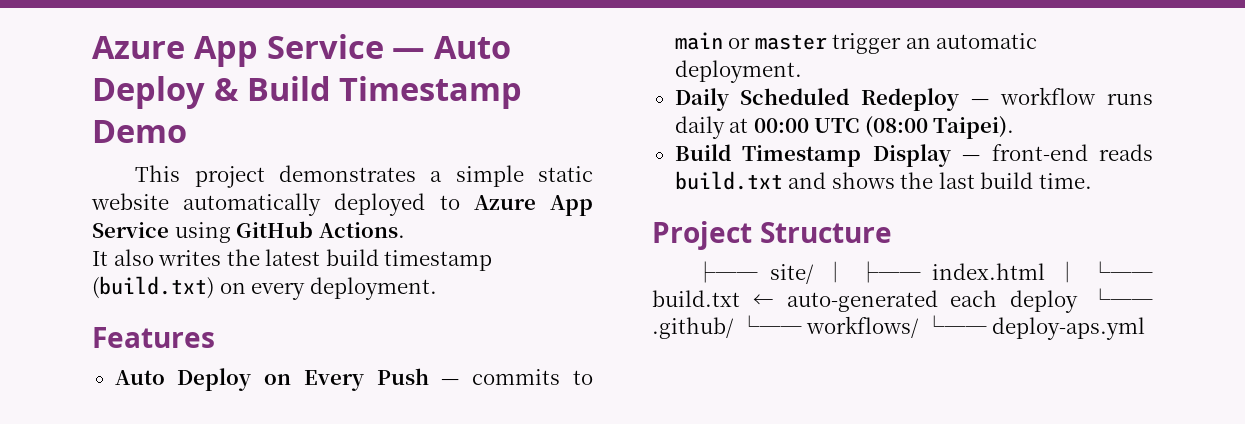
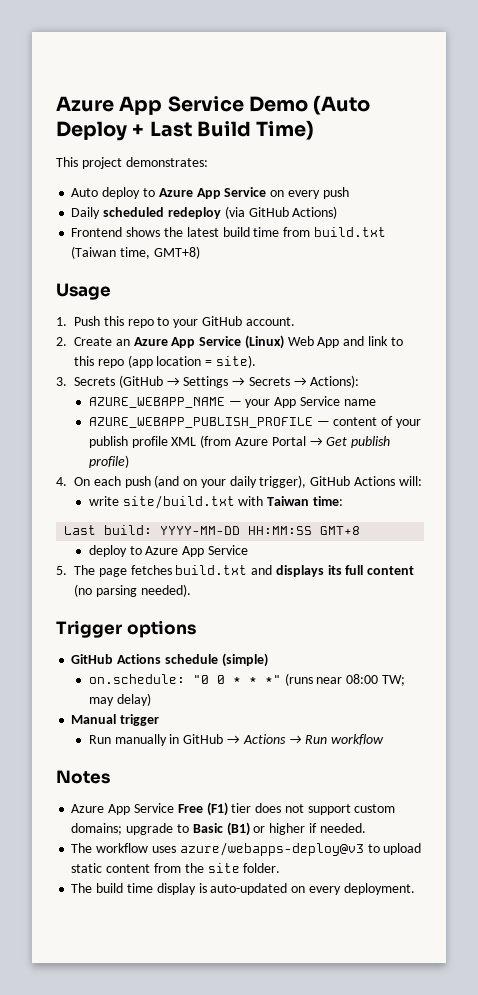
[92,34,512,67] [92,76,523,109] [92,120,187,143] [135,165,593,188] [91,193,593,216] [92,221,405,243] [92,249,493,271] [92,276,437,300] [92,327,215,348] [114,368,593,391] [674,32,1038,54] [674,60,802,83] [674,87,1153,111] [674,116,1015,139] [674,144,1153,167] [674,171,1092,190] [652,221,892,250] [695,261,1153,284] [652,288,1153,313] [652,315,1146,340] Azure App Service — Auto Deploy & Build Timestamp Demo // This project demonstrates a simple static website automatically deployed to Azure App Service using GitHub Actions. // It also writes the latest build timestamp (build.txt) on every deployment. // Features // Auto Deploy on Every Push — commits to main or master trigger an automatic deployment. // Daily Scheduled Redeploy — workflow runs daily at 00:00 UTC (08:00 Taipei). // Build Timestamp Display — front-end reads build.txt and shows the last build time. // Project Structure // ├── site/ │ ├── index.html │ └── build.txt ← auto-generated each deploy └── .github/ └── workflows/ └── deploy-aps.yml -> [56,95,371,115] [56,120,315,141] [56,157,208,169] [71,187,349,199] [71,206,338,219] [71,227,386,237] [71,246,200,259] [56,283,111,300] [56,316,295,328] [56,335,403,349] [74,355,256,368] [56,375,360,388] [88,396,376,408] [88,416,422,428] [88,435,391,448] [88,455,129,468] [56,475,422,488] [88,495,344,509] [64,525,361,535] [88,545,249,557] [56,565,415,577] [74,584,191,597] [56,620,196,638] [71,653,268,667] [88,673,406,686] [88,693,151,706] [71,714,160,726] [88,734,385,746] [56,770,110,784] [71,802,396,816] [71,822,366,836] [71,842,422,856] [71,863,281,873] [71,883,415,895] Azure App Service Demo (Auto Deploy + Last Build Time) // This project demonstrates: // Auto deploy to Azure App Service on every push // Daily scheduled redeploy (via GitHub Actions) // Frontend shows the latest build time from build.txt (Taiwan time, GMT+8) // Usage // 1. Push this repo to your GitHub account. // 2. Create an Azure App Service (Linux) Web App and link to this repo (app location = site). // 3. Secrets (GitHub → Settings → Secrets → Actions): // AZURE_WEBAPP_NAME — your App Service name // AZURE_WEBAPP_PUBLISH_PROFILE — content of your publish profile XML (from Azure Portal → Get publish profile) // 4. On each push (and on your daily trigger), GitHub Actions will: // write site/build.txt with Taiwan time: // Last build: YYYY-MM-DD HH:MM:SS GMT+8 // deploy to Azure App Service // 5. The page fetches build.txt and displays its full content (no parsing needed). // Trigger options // GitHub Actions schedule (simple) // on.schedule: "0 0 * * *" (runs near 08:00 TW; may delay) // Manual trigger // Run manually in GitHub → Actions → Run workflow // Notes // Azure App Service Free (F1) tier does not support custom domains; upgrade to Basic (B1) or higher if needed. // The workflow uses azure/webapps-deploy@v3 to upload static content from the site folder. // The build time display is auto-updated on every deployment.

